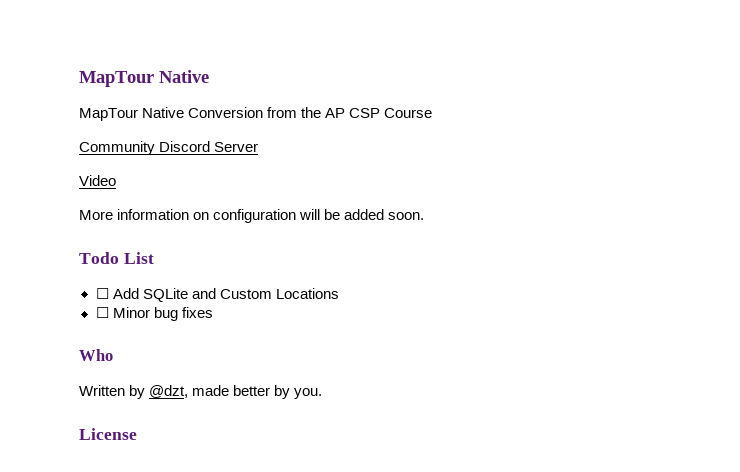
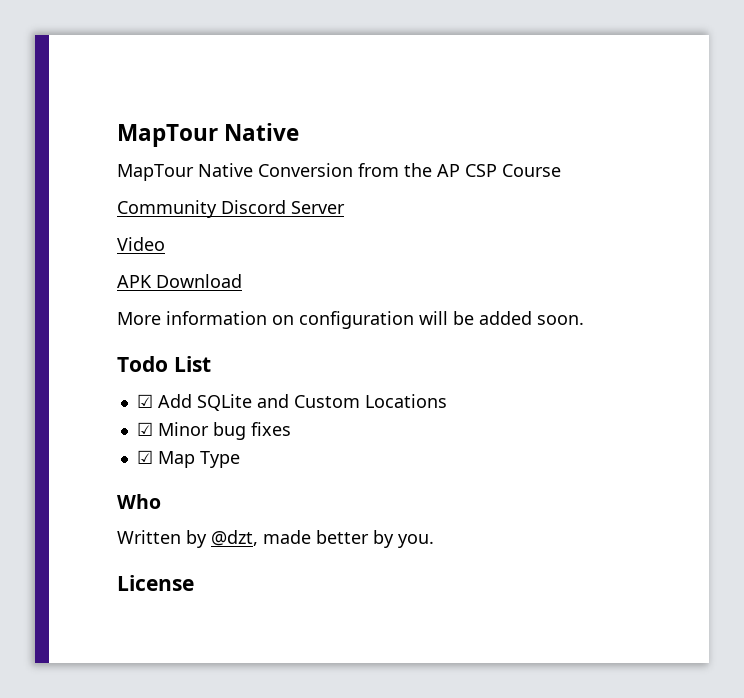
(116, 180) none -> [117,274,242,288] // APK Download
[95,288,109,299] ☐ -> [136,394,153,408] ☑
[95,307,109,318] ☐ -> [136,422,153,436] ☑
(213, 312) none -> [136,450,240,468] // ☑ Map Type

